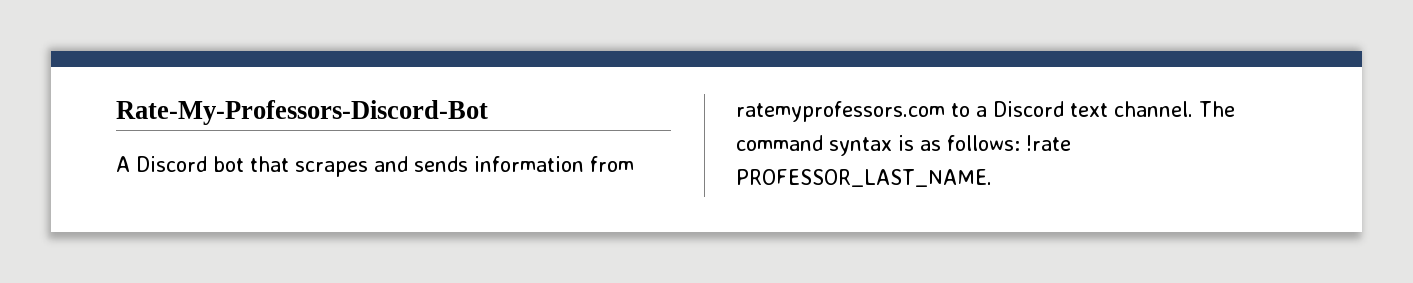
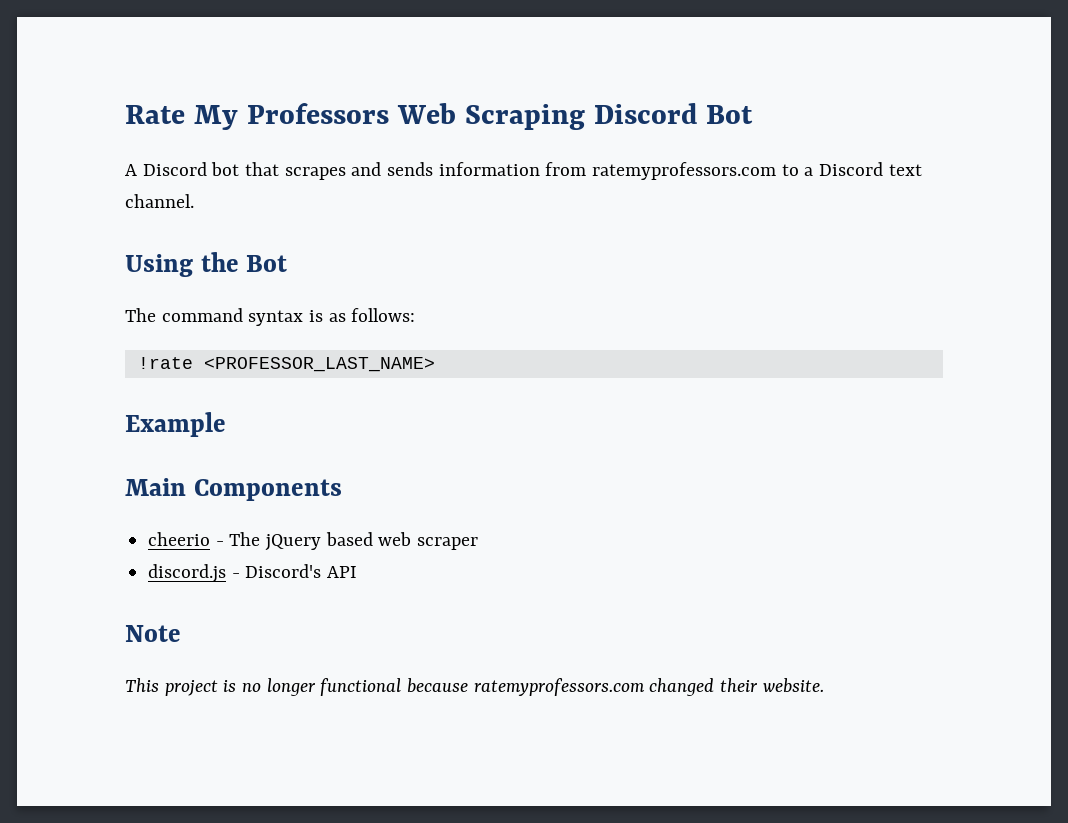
[116,100,488,125] Rate-My-Professors-Discord-Bot -> [125,103,754,130] Rate My Professors Web Scraping Discord Bot
(1193, 109) none -> [125,252,288,277] // Using the Bot //
[1026,135,1071,151] [736,169,992,187] !rate PROFESSOR_LAST_NAME. -> [137,357,435,372] [125,412,226,437] [125,478,342,501] [148,532,479,551] [148,564,358,583] [125,625,181,642] [125,678,824,696] // !rate <PROFESSOR_LAST_NAME> // Example // Main Components // cheerio - The jQuery based web scraper // discord.js - Discord's API // Note // This project is no longer functional because ratemyprofessors.com changed their website.

